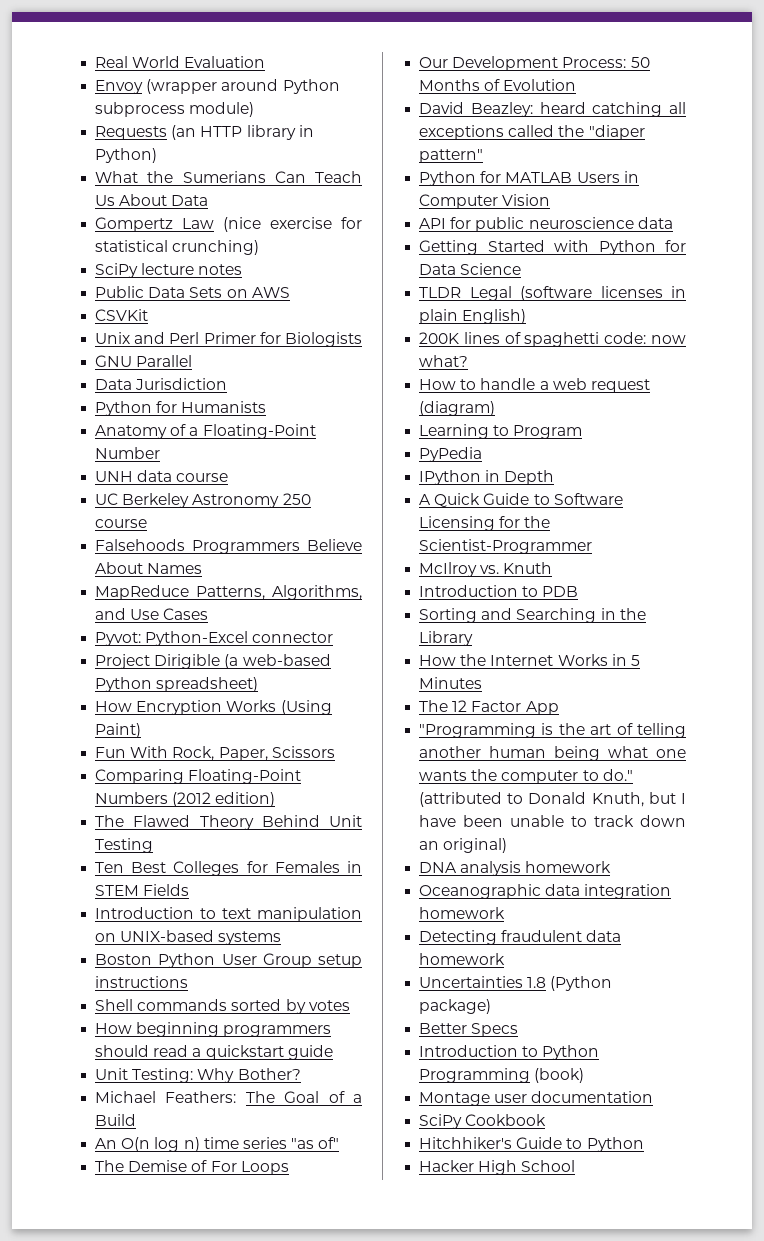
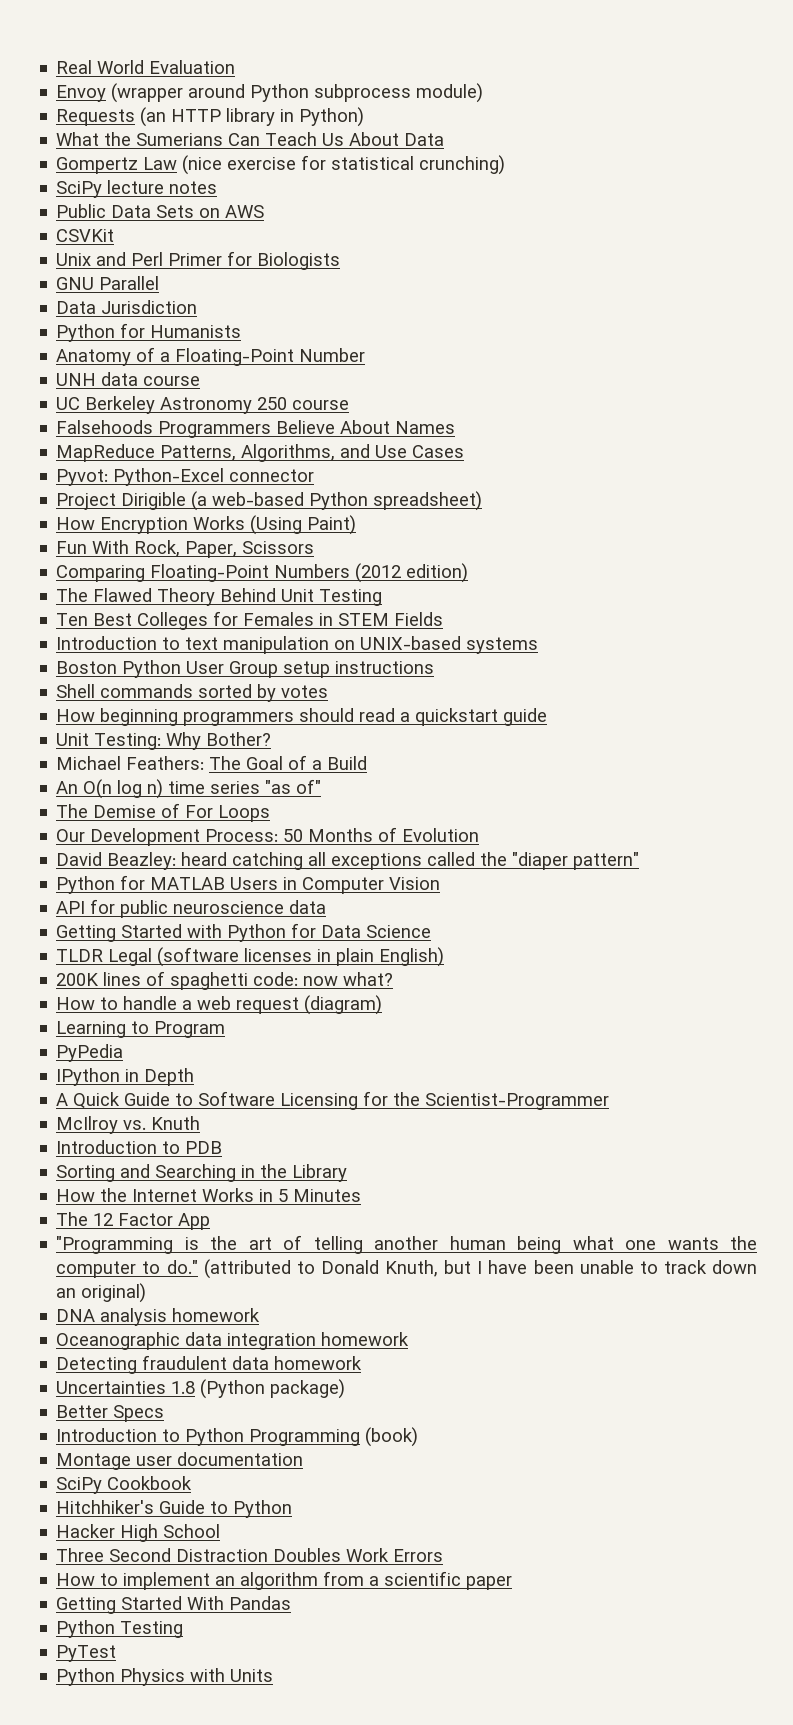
(576, 1166) none -> [56,1548,444,1562] [56,1571,513,1590] [56,1596,292,1614] [56,1620,184,1638] [56,1645,117,1662] [56,1668,274,1686] // Three Second Distraction Doubles Work Errors // How to implement an algorithm from a scientific paper // Getting Started With Pandas // Python Testing // PyTest // Python Physics with Units

